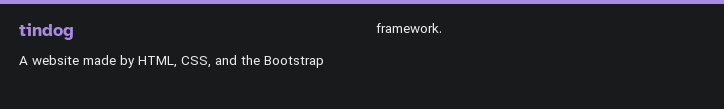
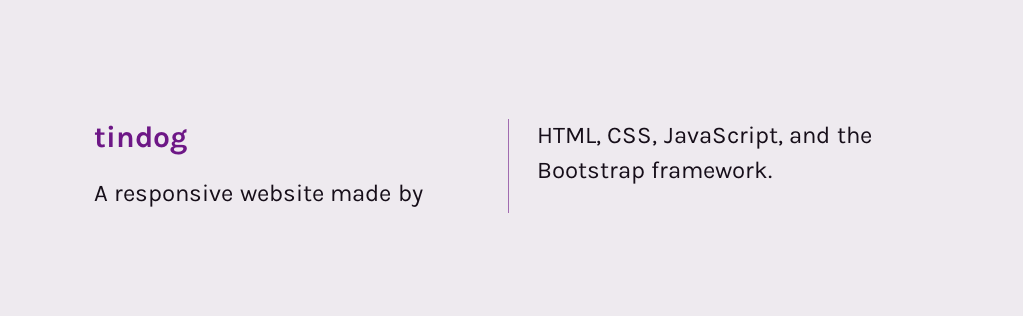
(28, 60) none -> [114,184,234,207] responsive
(211, 62) none -> [663,126,783,149] JavaScript,

